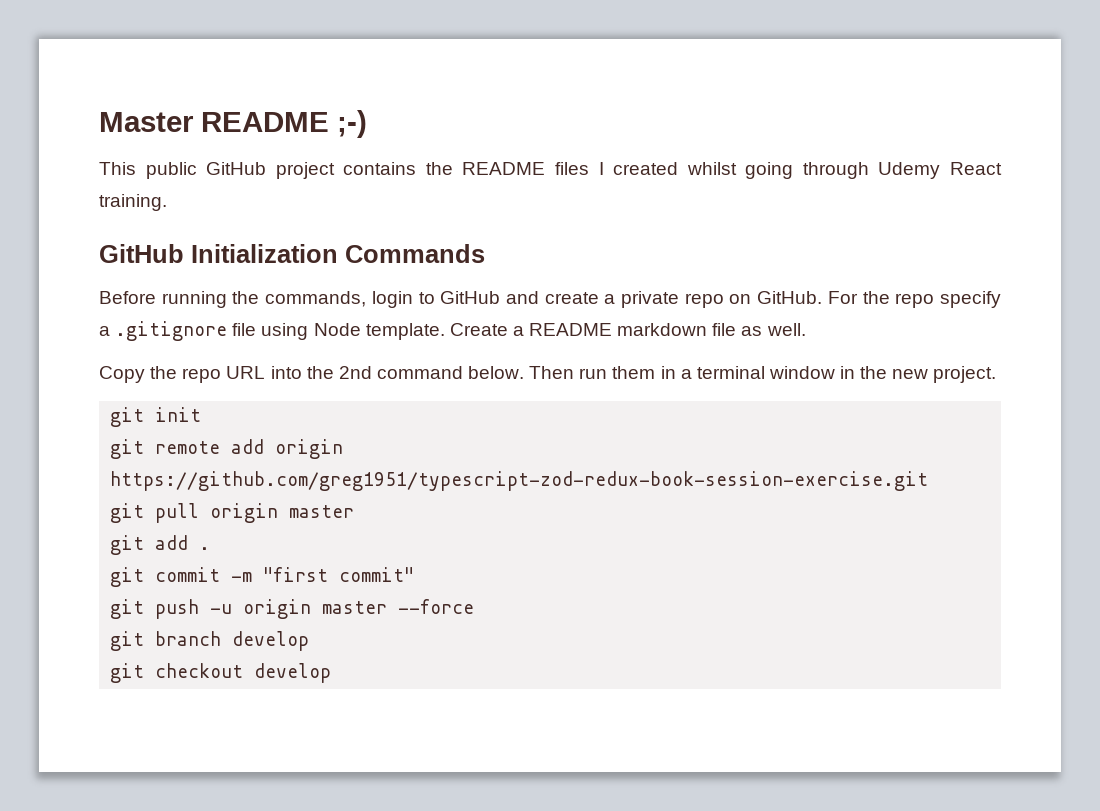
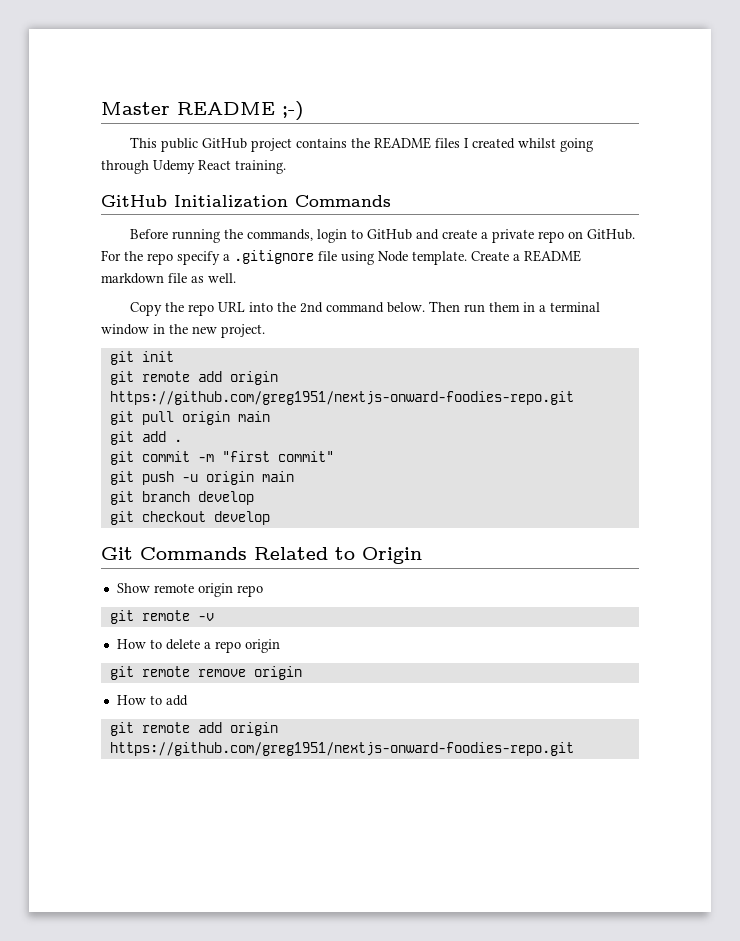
[110,471,929,491] https://github.com/greg1951/typescript-zod-redux-book-session-exercise.git -> [109,391,574,405] https://github.com/greg1951/nextjs-onward-foodies-repo.git
[289,505,355,518] master -> [237,411,270,422] main
[322,599,475,614] master --force -> [261,471,294,482] main
(332, 673) none -> [101,547,422,564] [116,583,263,597] [109,610,214,624] [116,639,280,653] [109,666,302,680] [116,695,188,706] [109,722,278,736] [109,742,574,756] // Git Commands Related to Origin // Show remote origin repo // git remote -v // How to delete a repo origin // git remote remove origin // How to add // git remote add origin https://github.com/greg1951/nextjs-onward-foodies-repo.git

